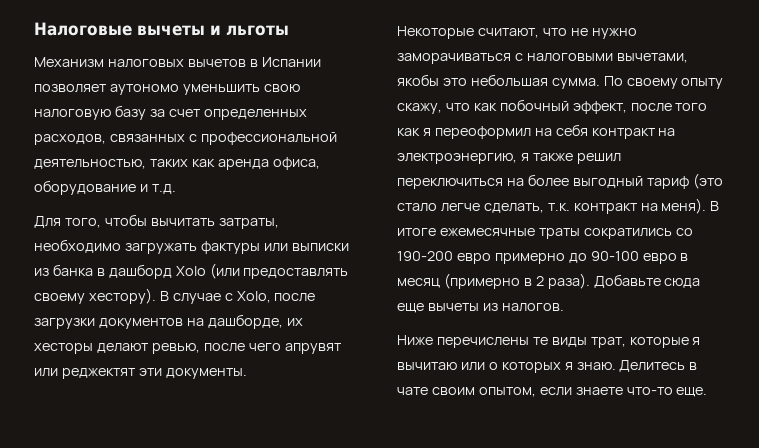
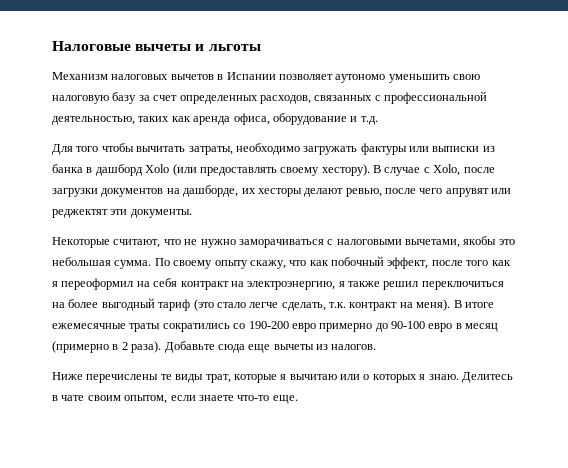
[64,218,101,228] того, -> [76,146,99,152] того

